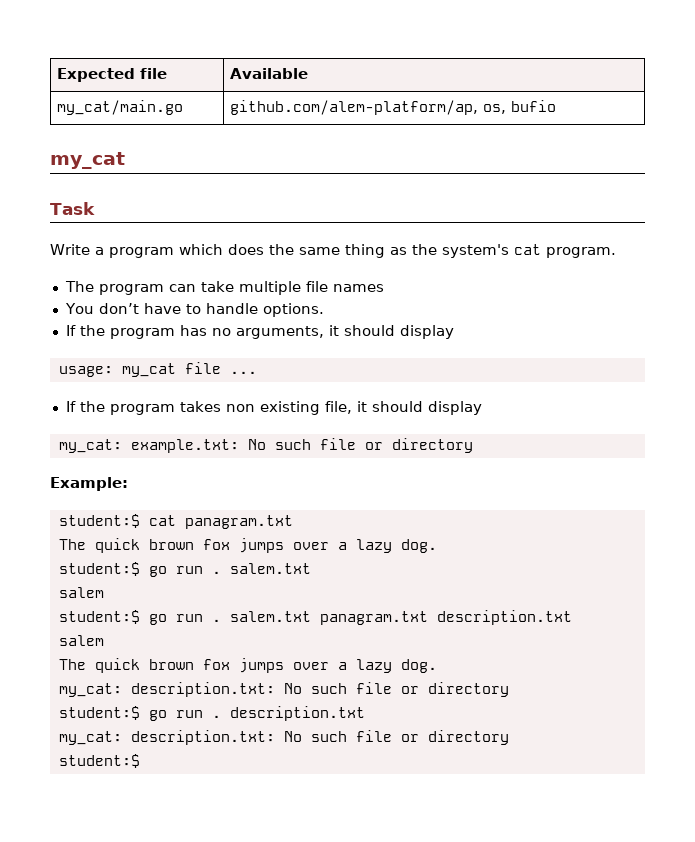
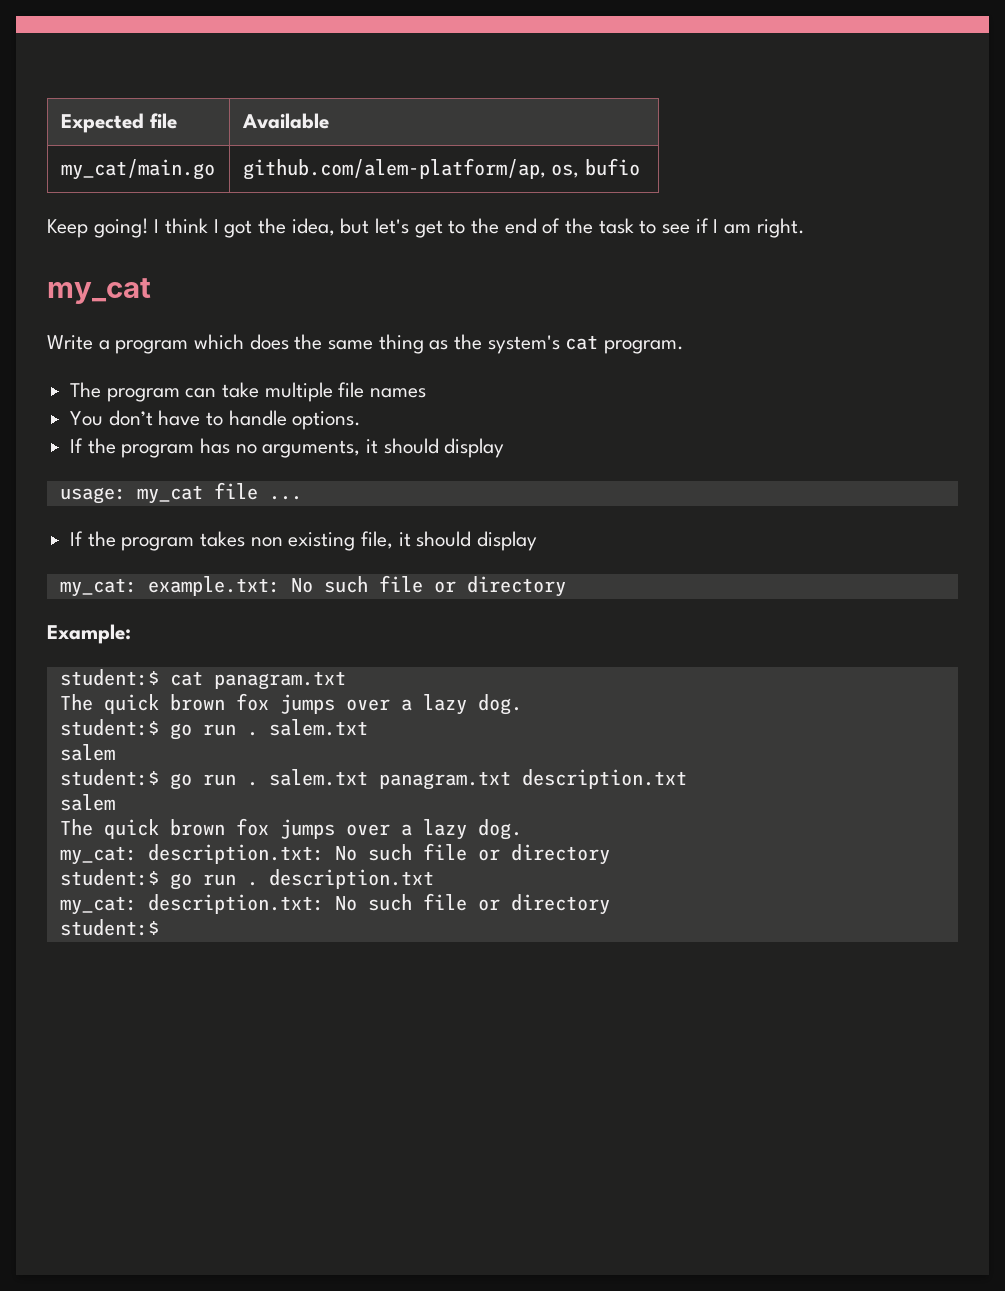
[50,152,125,169] [50,202,95,215] // my_cat // Task -> [47,218,805,238] [47,278,151,304] // Keep going! I think I got the idea, but let's get to the end of the task to see if I am right. // my_cat

